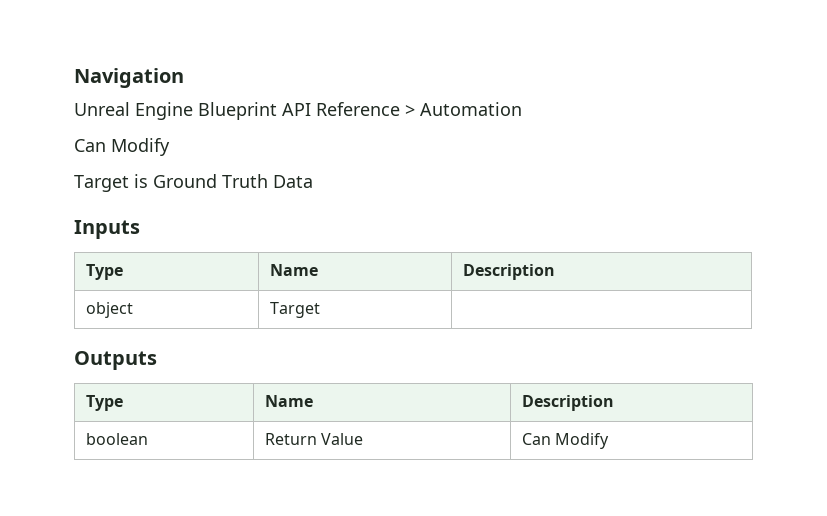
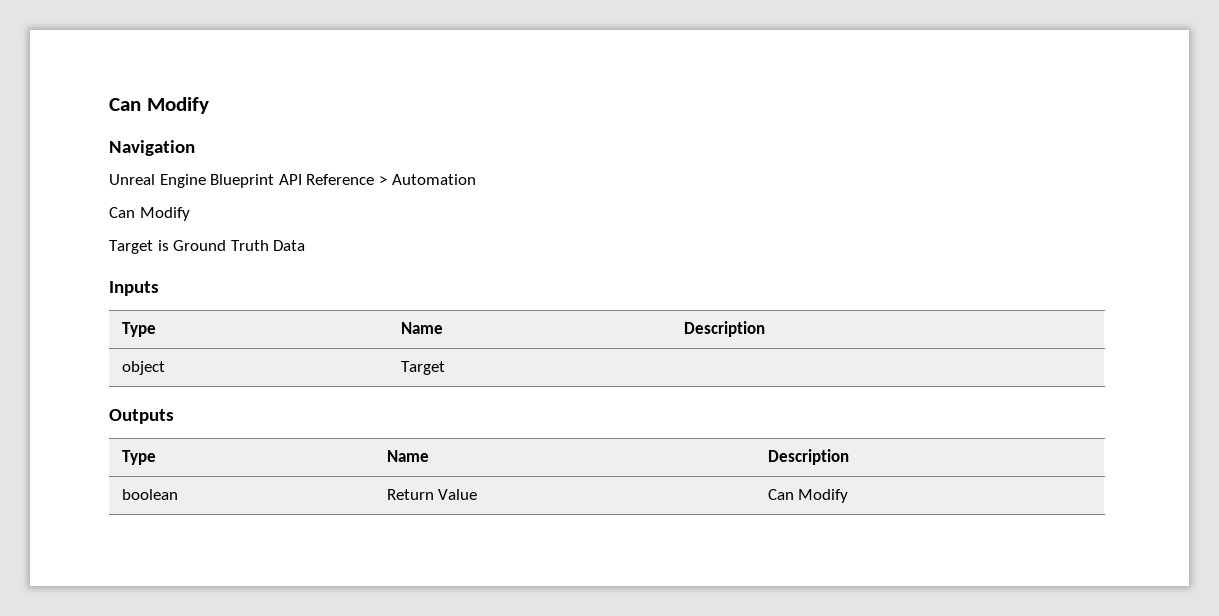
(74, 78) none -> [109,97,209,114] Can Modify //

